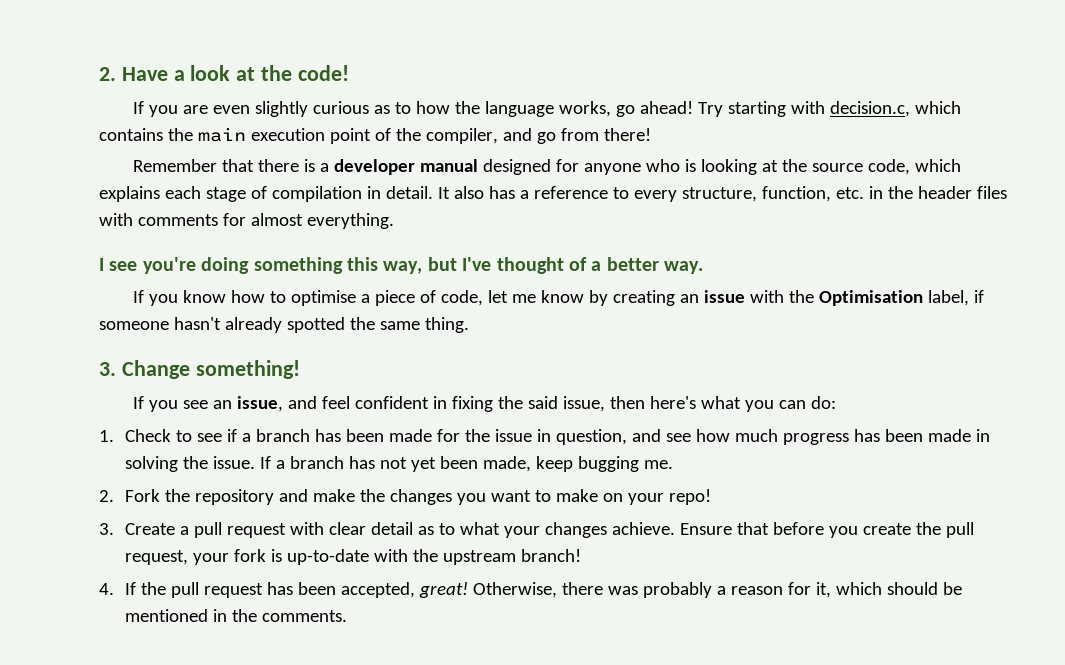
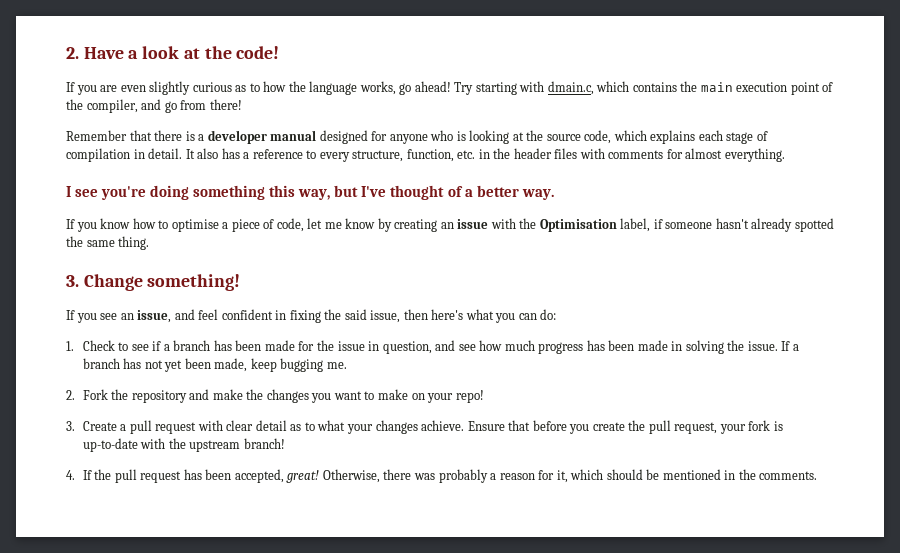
[829,101,910,117] decision.c, -> [547,81,594,95] dmain.c,

